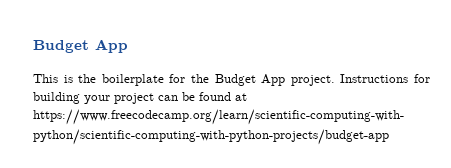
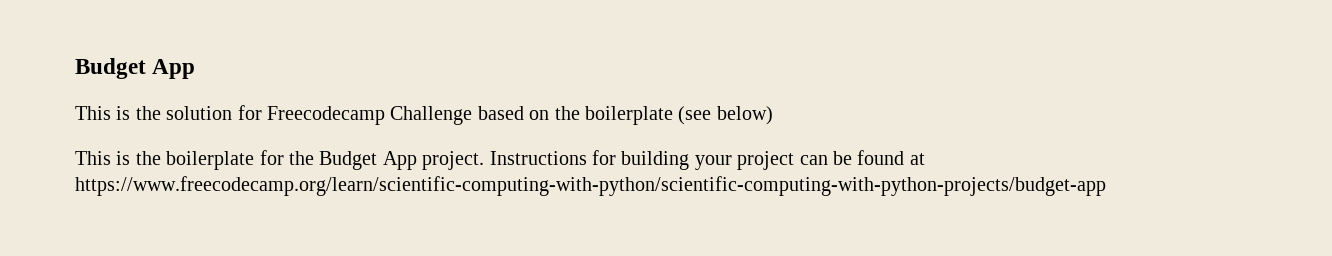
[33,39,128,53] Budget App -> [75,58,196,79] [75,105,773,125] Budget App // This is the solution for Freecodecamp Challenge based on the boilerplate (see below)

